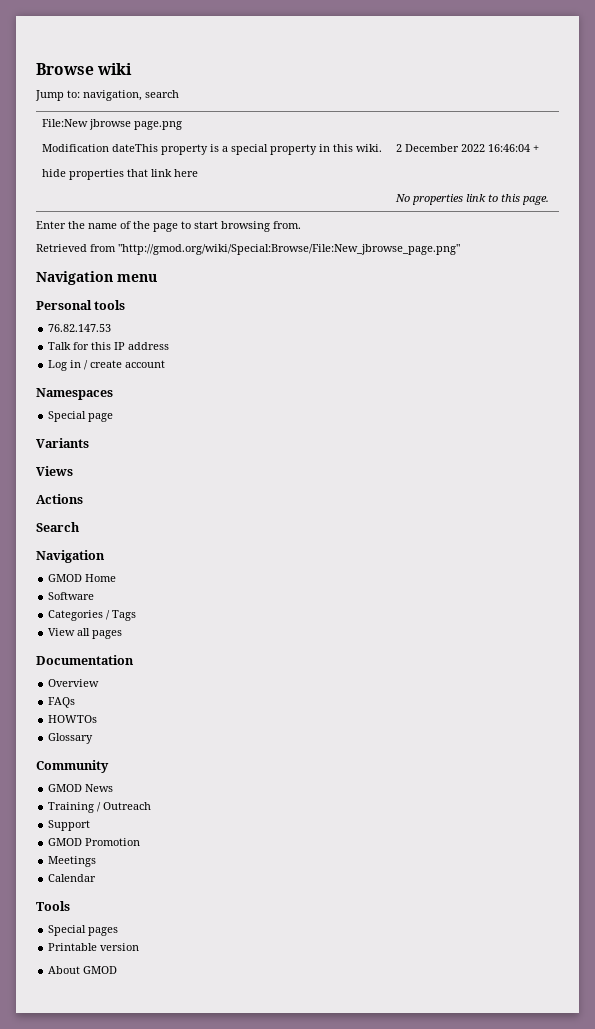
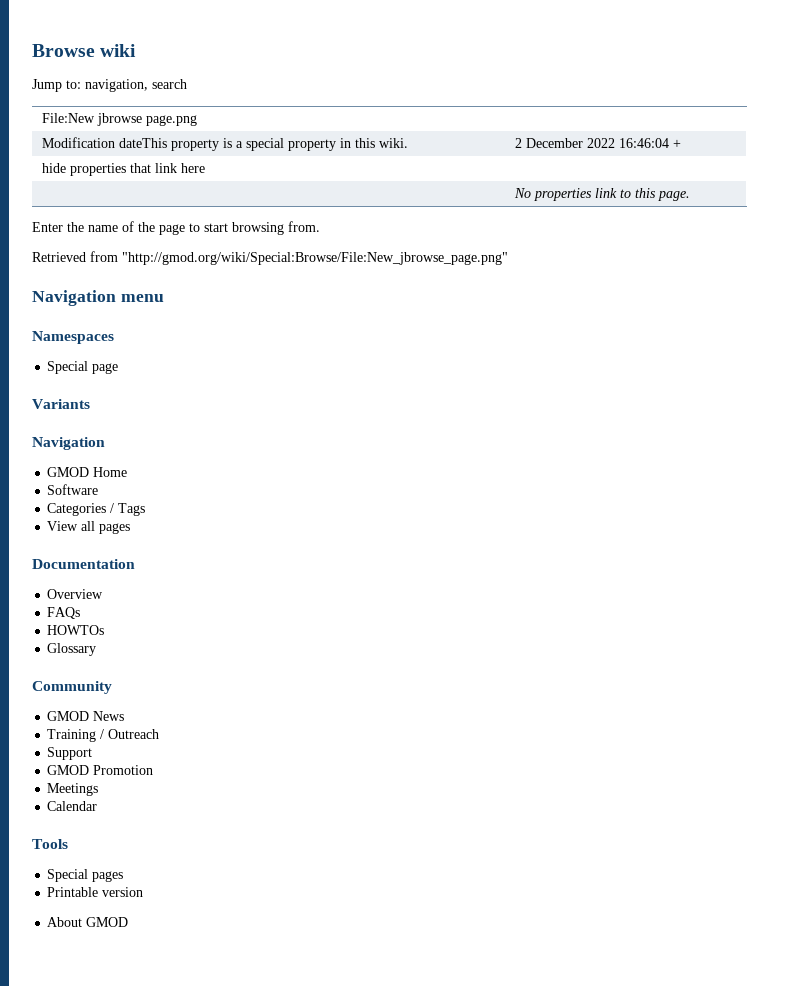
[36,300,126,310] [48,324,112,332] [48,342,170,350] [48,360,166,371] // Personal tools // 76.82.147.53 // Talk for this IP address // Log in / create account -> (164, 298) none
[36,466,73,476] [36,494,83,504] [36,522,80,532] // Views // Actions // Search -> (90, 404) none

